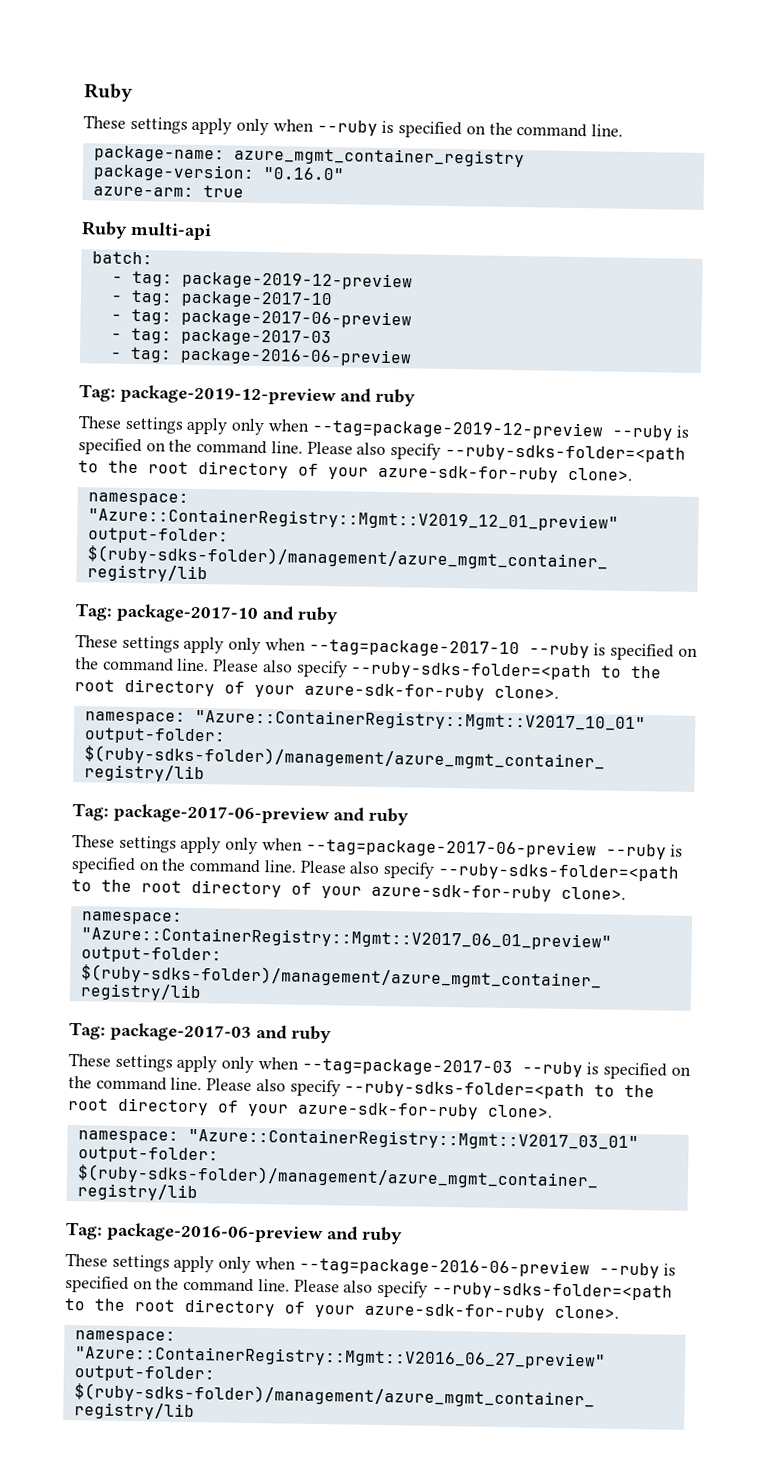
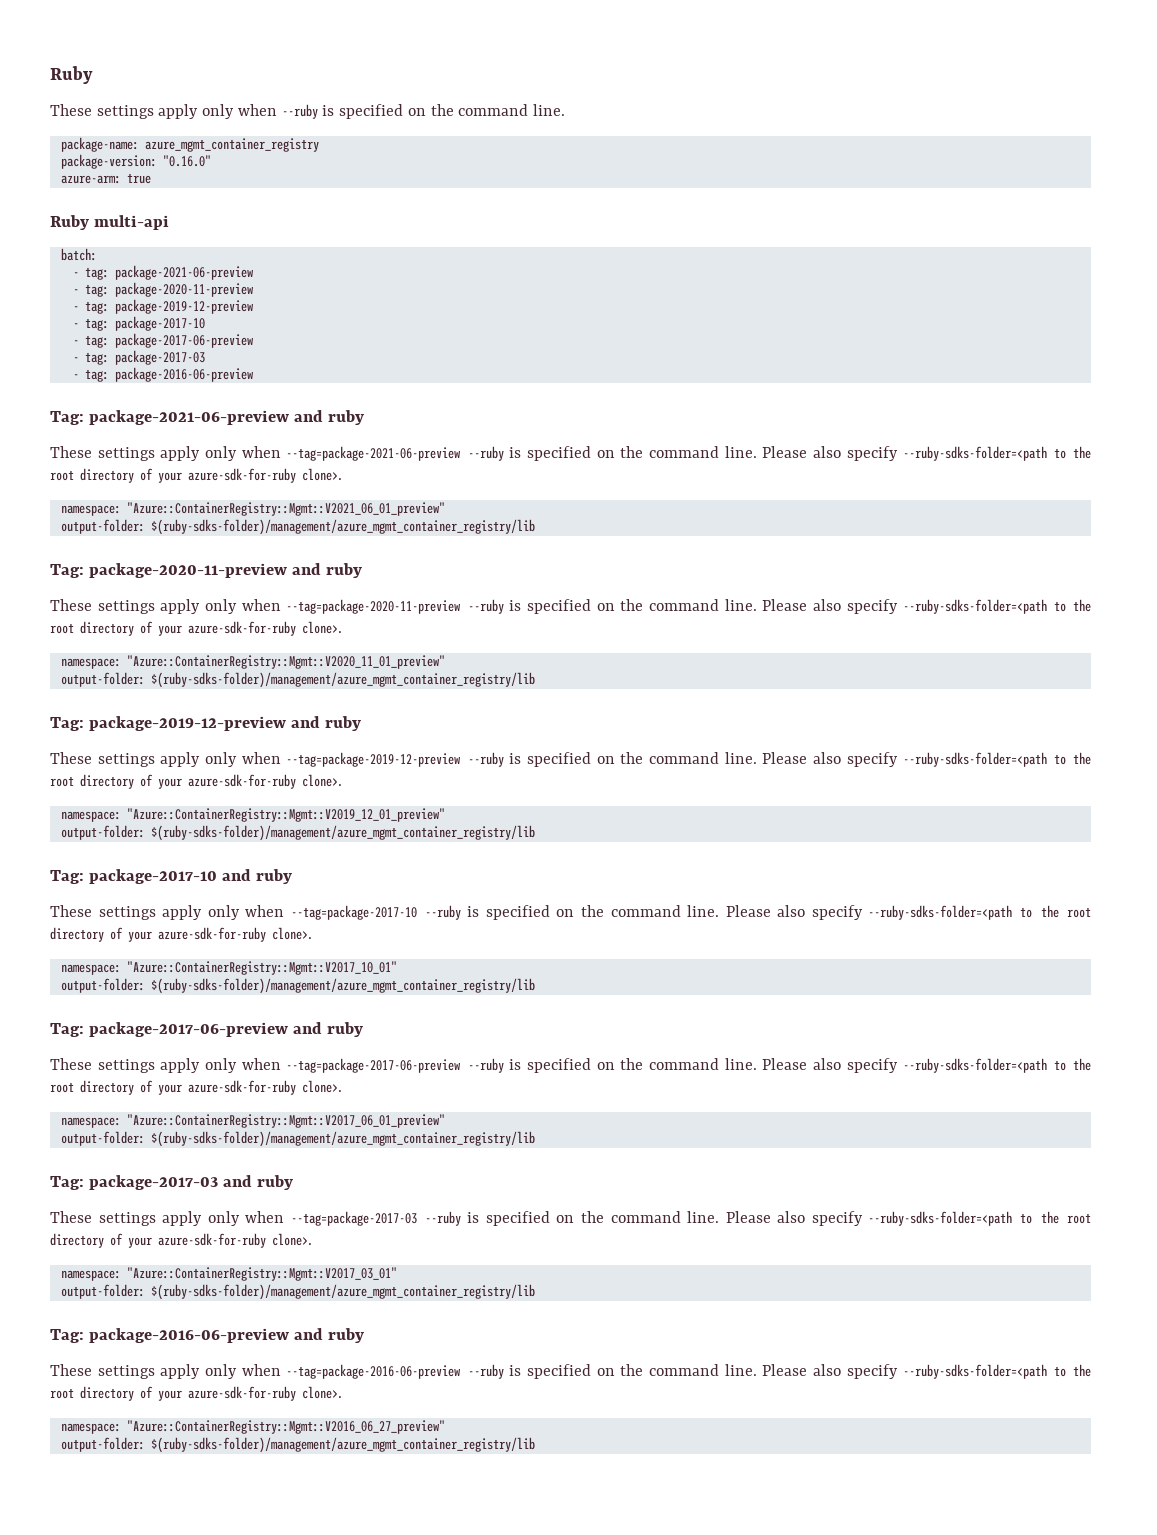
(153, 258) none -> [72,265,253,280] [72,282,253,297] // - tag: package-2021-06-preview // - tag: package-2020-11-preview
(412, 356) none -> [50,410,364,425] [50,446,1091,461] [50,468,342,483] [60,502,445,516] [60,519,535,535] [50,563,362,578] [50,599,1091,614] [50,621,342,636] [60,655,445,669] [60,672,535,688] // Tag: package-2021-06-preview and ruby // These settings apply only when --tag=package-2021-06-preview --ruby is specified on the command line. Please also specify --ruby-sdks-folder=<path to the root directory of your azure-sdk-for-ruby clone>. // namespace: "Azure::ContainerRegistry::Mgmt::V2021_06_01_preview" // output-folder: $(ruby-sdks-folder)/management/azure_mgmt_container_registry/lib // Tag: package-2020-11-preview and ruby // These settings apply only when --tag=package-2020-11-preview --ruby is specified on the command line. Please also specify --ruby-sdks-folder=<path to the root directory of your azure-sdk-for-ruby clone>. // namespace: "Azure::ContainerRegistry::Mgmt::V2020_11_01_preview" // output-folder: $(ruby-sdks-folder)/management/azure_mgmt_container_registry/lib

